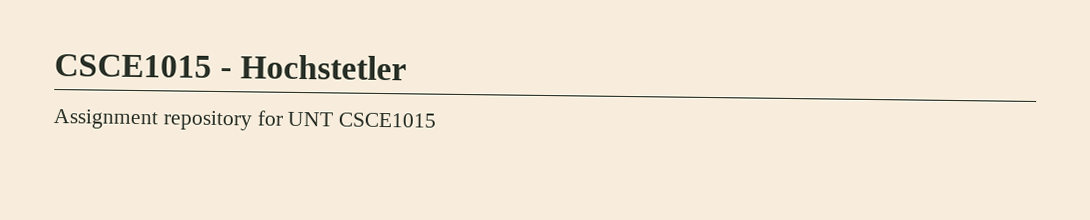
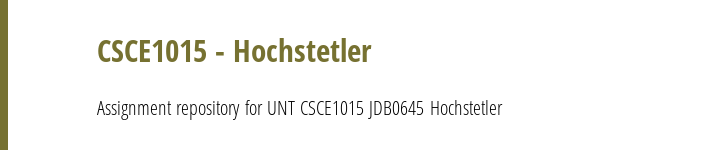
(437, 120) none -> [368,100,503,119] JDB0645 Hochstetler

